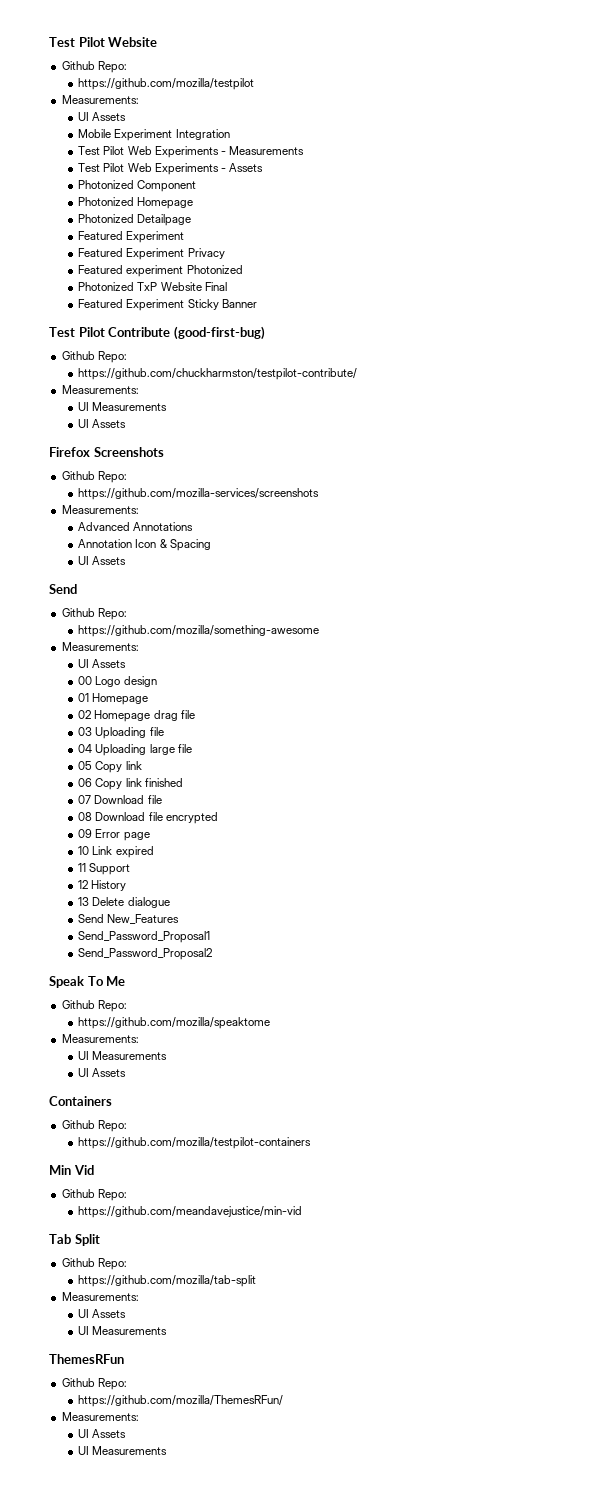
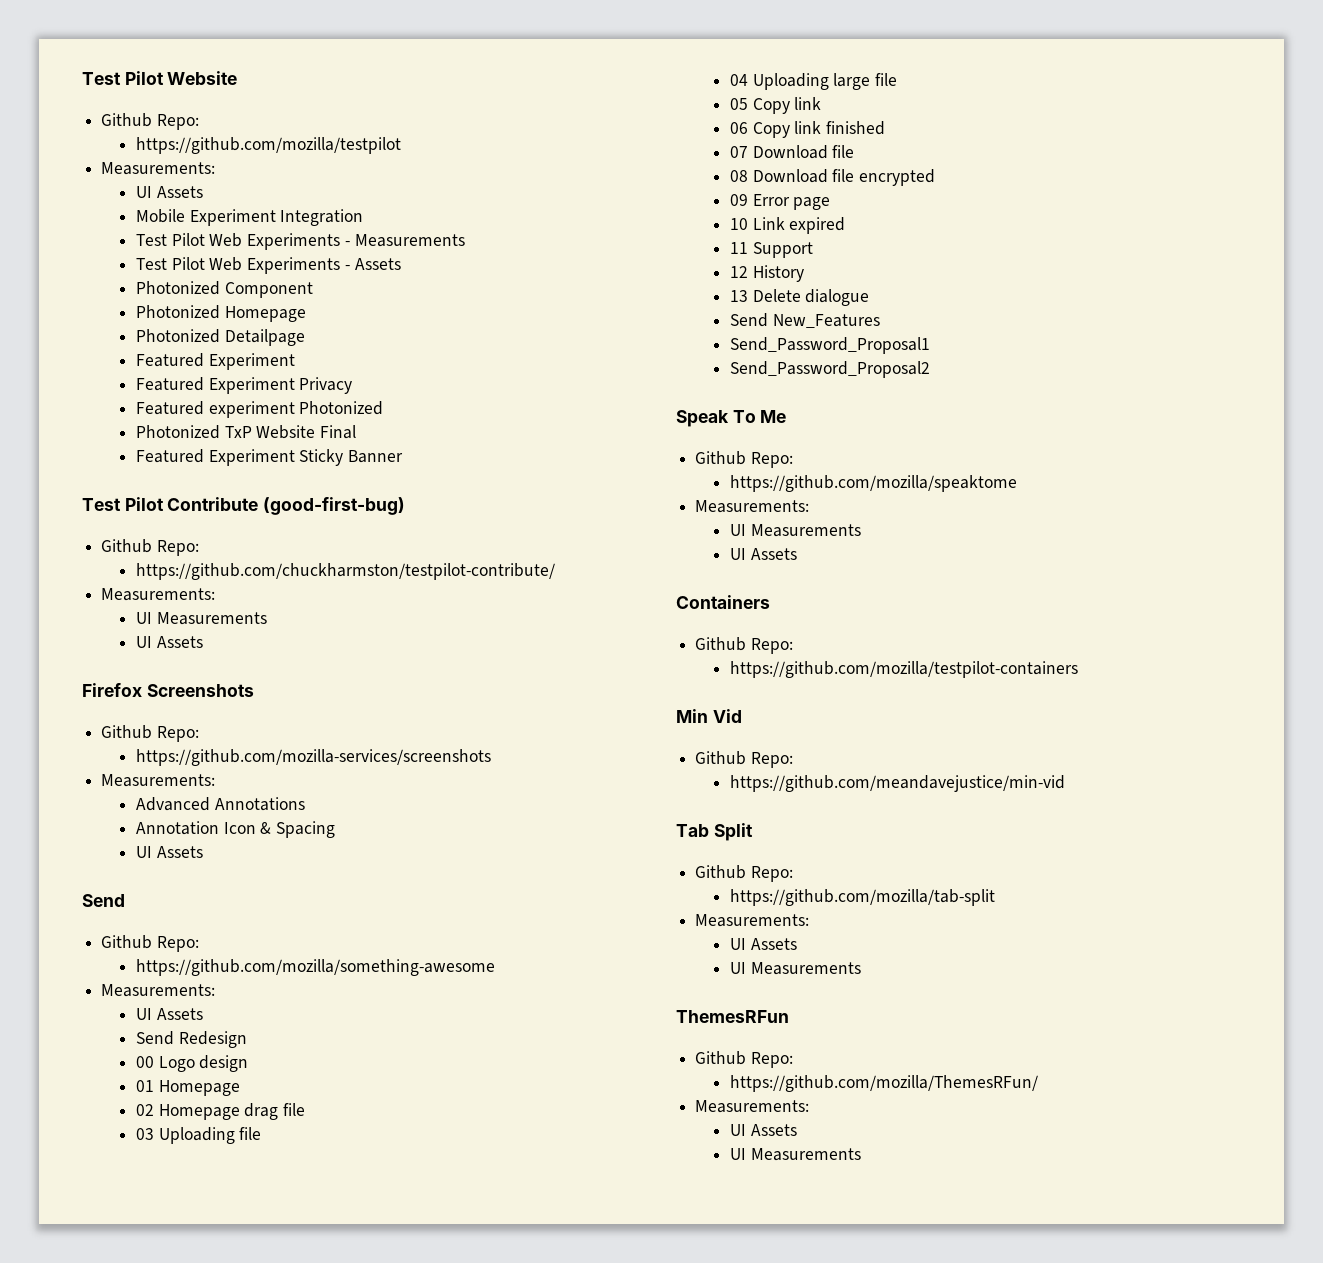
(127, 663) none -> [136,1031,247,1048] // Send Redesign

